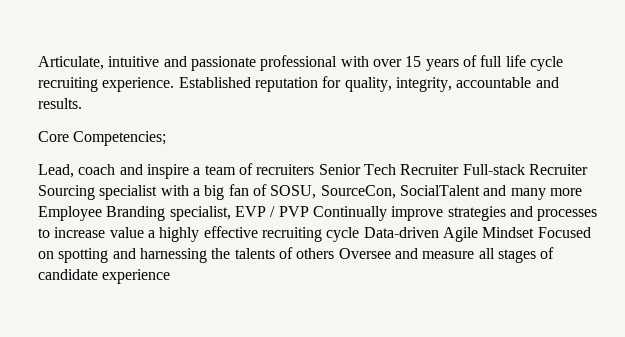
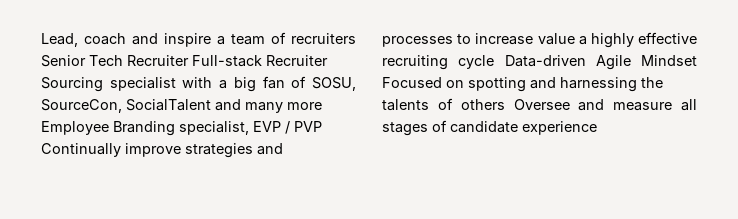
[38,55,563,71] [38,76,559,92] [38,98,82,109] [38,131,167,146] Articulate, intuitive and passionate professional with over 15 years of full life cycle recruiting experience. Established reputation for quality, integrity, accountable and results. // Core Competencies; // -> (41, 40) none

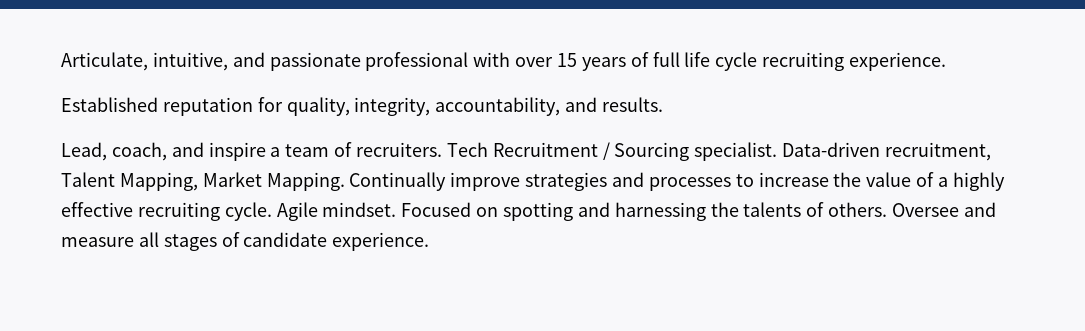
[41,33,126,47] Lead, coach -> [61,52,947,71] [61,97,664,116] [61,142,167,161] Articulate, intuitive, and passionate professional with over 15 years of full life cycle recruiting experience. // Established reputation for quality, integrity, accountability, and results. // Lead, coach,
[291,33,356,44] [41,55,328,67] [41,76,357,92] [41,99,322,113] [41,121,322,136] recruiters Senior Tech Recruiter Full-stack Recruiter Sourcing specialist with a big fan of SOSU, SourceCon, SocialTalent and many more Employee Branding specialist, EVP / PVP -> [356,142,992,161] [61,172,345,191] recruiters. Tech Recruitment / Sourcing specialist. Data-driven recruitment, Talent Mapping, Market Mapping.
[537,33,575,45] value -> [833,172,935,187] the value of
[458,55,697,70] cycle Data-driven Agile Mindset -> [224,202,397,221] cycle. Agile mindset.
[460,99,505,110] others -> [828,202,888,217] others.
[522,121,597,135] experience -> [332,232,430,251] experience.

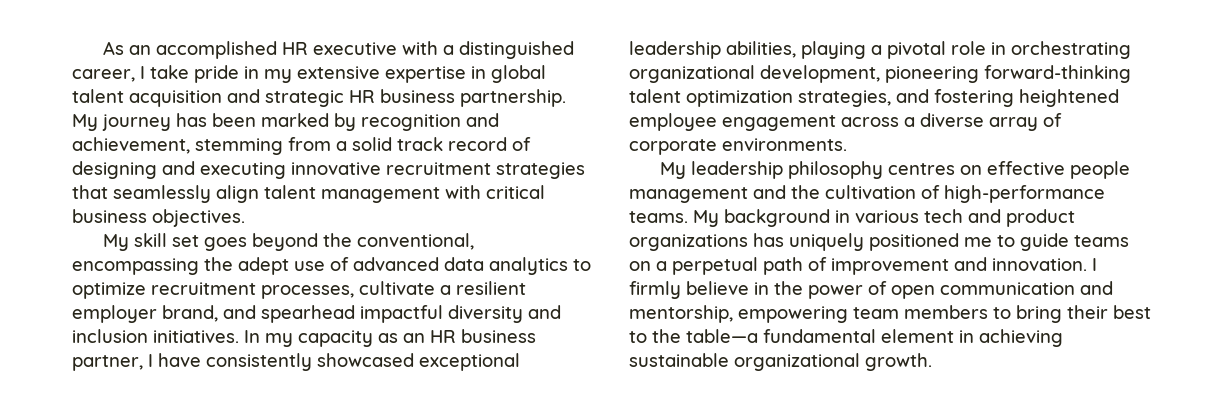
[61,52,947,71] [61,97,664,116] [61,142,992,161] [61,172,1005,191] [61,202,996,221] [61,232,430,251] Articulate, intuitive, and passionate professional with over 15 years of full life cycle recruiting experience. // Established reputation for quality, integrity, accountability, and results. // Lead, coach, and inspire a team of recruiters. Tech Recruitment / Sourcing specialist. Data-driven recruitment, Talent Mapping, Market Mapping. Continually improve strategies and processes to increase the value of a highly effective recruiting cycle. Agile mindset. Focused on spotting and harnessing the talents of others. Oversee and measure all stages of candidate experience. -> [102,41,574,59] [72,65,546,83] [72,89,566,107] [72,113,499,131] [72,137,531,155] [72,161,585,179] [72,185,545,203] [72,209,245,227] [102,233,474,251] [72,257,591,275] [72,281,526,299] [72,305,561,323] [72,329,536,347] [72,353,520,371] [629,41,1131,59] [629,65,1131,83] [629,89,1119,107] [629,113,1062,131] [629,138,847,155] [659,161,1130,179] [629,185,1105,203] [629,209,1075,227] [629,233,1129,251] [629,257,1097,275] [629,281,1113,299] [629,305,1151,323] [629,329,1063,347] [629,353,932,371] As an accomplished HR executive with a distinguished career, I take pride in my extensive expertise in global talent acquisition and strategic HR business partnership. My journey has been marked by recognition and achievement, stemming from a solid track record of designing and executing innovative recruitment strategies that seamlessly align talent management with critical business objectives. // My skill set goes beyond the conventional, encompassing the adept use of advanced data analytics to optimize recruitment processes, cultivate a resilient employer brand, and spearhead impactful diversity and inclusion initiatives. In my capacity as an HR business partner, I have consistently showcased exceptional leadership abilities, playing a pivotal role in orchestrating organizational development, pioneering forward-thinking talent optimization strategies, and fostering heightened employee engagement across a diverse array of corporate environments. // My leadership philosophy centres on effective people management and the cultivation of high-performance teams. My background in various tech and product organizations has uniquely positioned me to guide teams on a perpetual path of improvement and innovation. I firmly believe in the power of open communication and mentorship, empowering team members to bring their best to the table—a fundamental element in achieving sustainable organizational growth.

